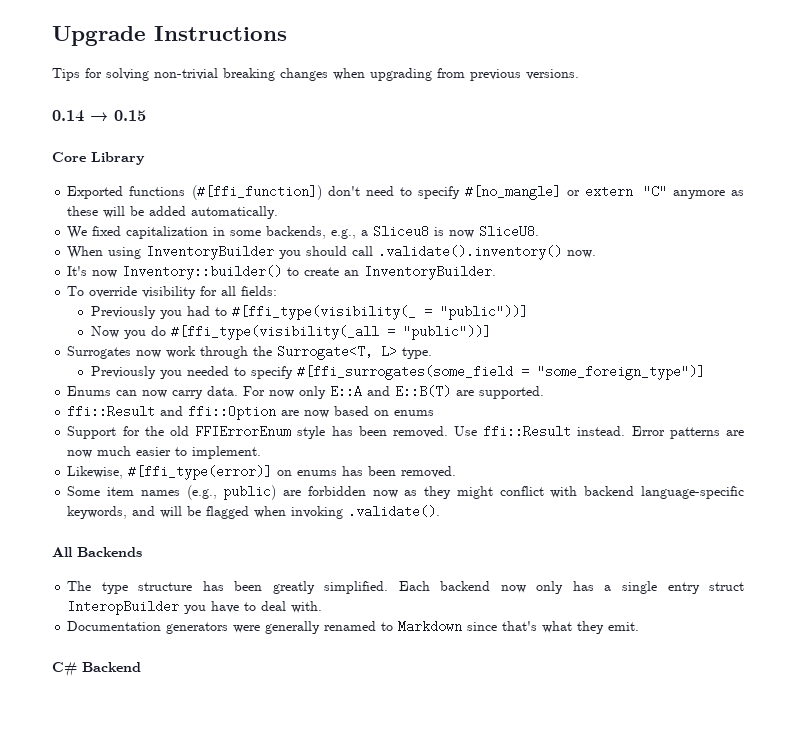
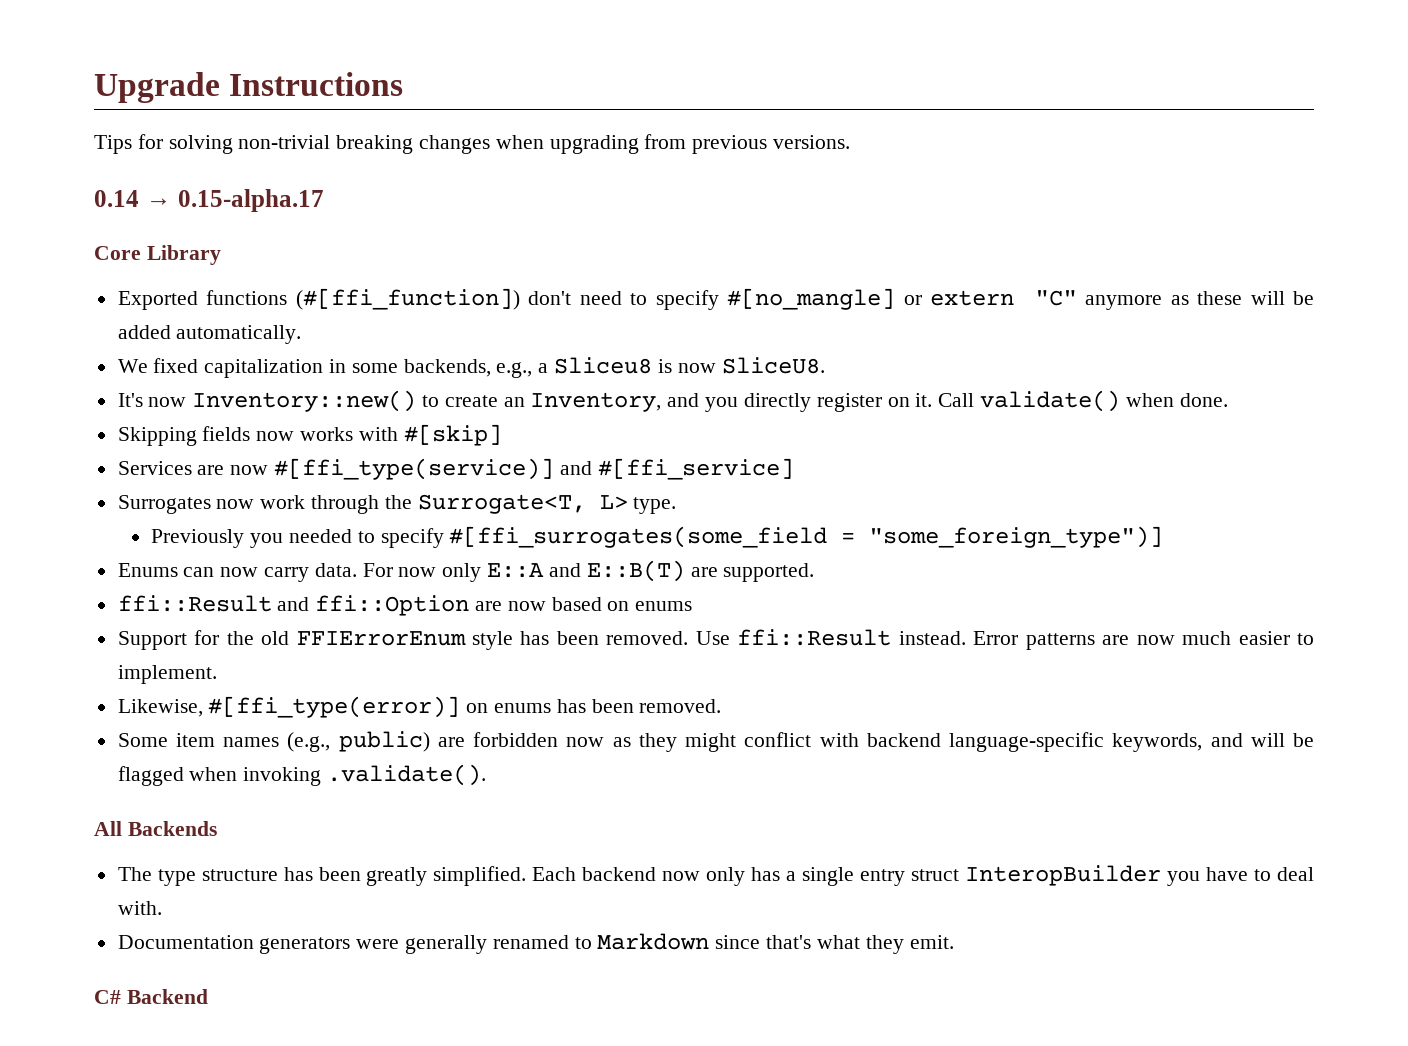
[114,110,146,121] 0.15 -> [177,189,324,212] 0.15-alpha.17
[67,245,597,260] // When using InventoryBuilder you should call .validate().inventory() now. -> (825, 365) none
[122,265,283,280] Inventory::builder() -> [192,390,417,412] Inventory::new()
[364,265,497,280] [67,286,278,299] [90,305,528,320] [90,325,491,340] InventoryBuilder. // To override visibility for all fields: // Previously you had to #[ffi_type(visibility(_ = "public"))] // Now you do #[ffi_type(visibility(_all = "public"))] -> [530,390,1228,412] [117,424,502,446] [117,458,794,480] Inventory, and you directly register on it. Call validate() when done. // Skipping fields now works with #[skip] // Services are now #[ffi_type(service)] and #[ffi_service]

